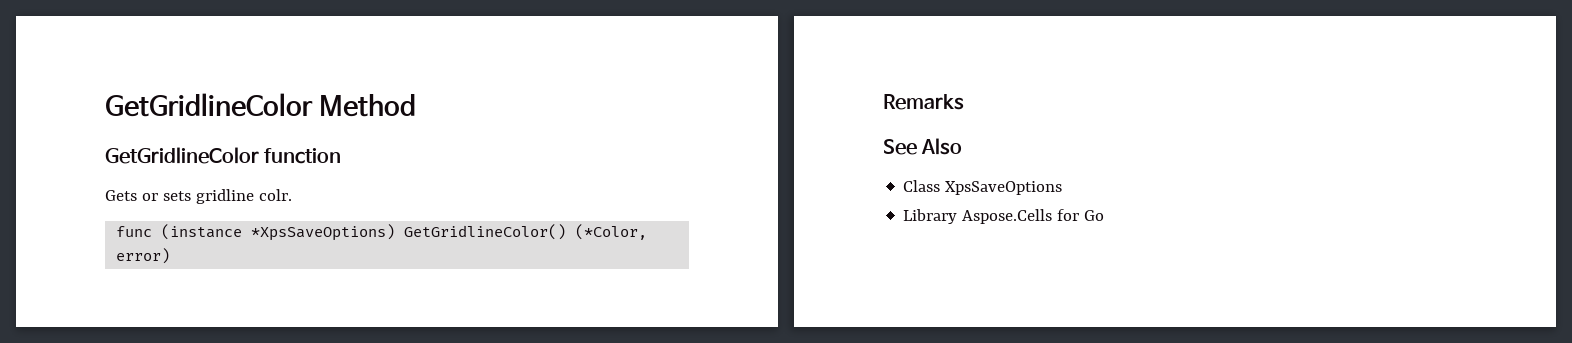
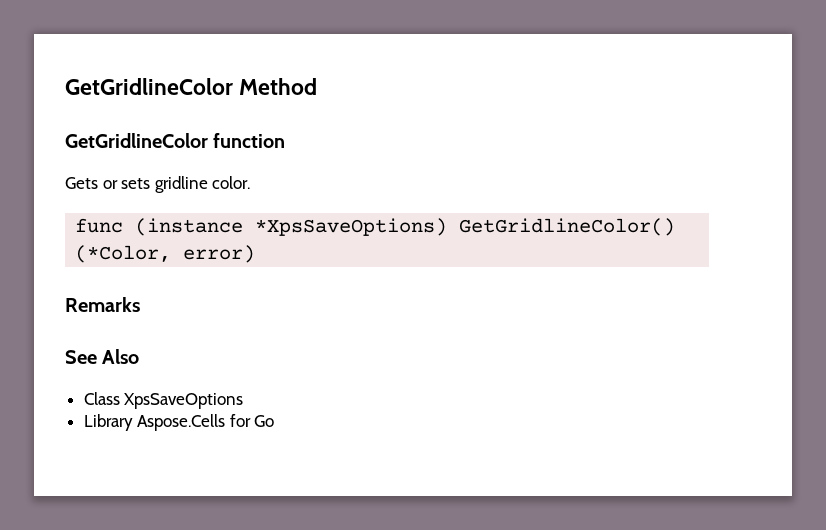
[258,189,292,201] colr. -> [212,176,251,189] color.

